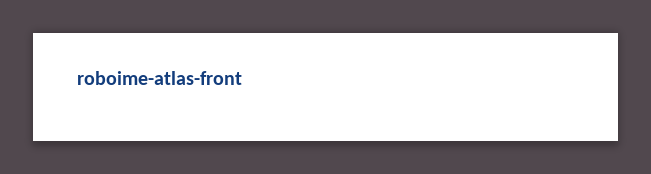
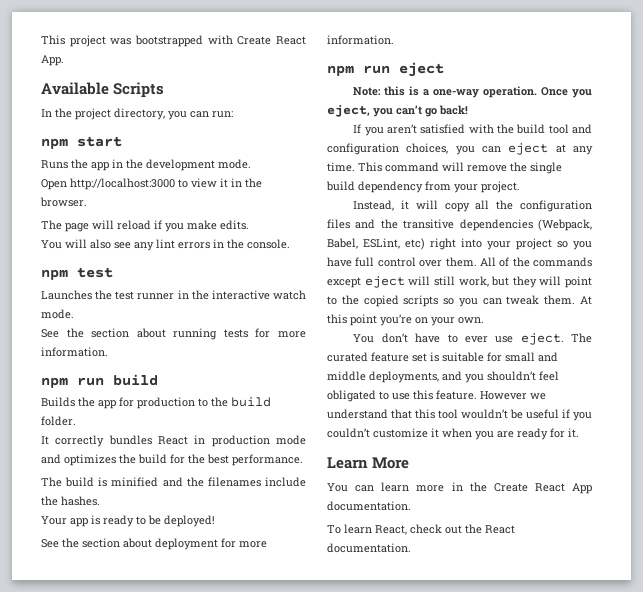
[77,71,242,85] roboime-atlas-front -> [41,35,306,47] [41,55,64,66] [41,82,165,98] [41,108,233,120] [41,136,122,149] [41,159,251,171] [41,178,262,190] [40,197,87,207] [41,220,249,232] [41,239,290,251] [41,267,113,280] [41,290,306,300] [41,309,74,319] [41,328,306,340] [41,347,108,357] [41,374,158,388] [41,397,271,409] [41,416,76,426] [41,435,306,447] [41,454,303,466] [41,477,306,487] [41,496,100,506] [41,515,215,527] [41,538,267,550] [327,35,394,45] [327,62,444,77] [353,86,592,98] [327,105,468,117] [353,124,592,136] [327,143,593,155] [327,162,562,174] [326,181,520,193] [353,200,592,212] [327,219,592,231] [327,238,592,250] [327,257,592,267] [327,276,592,288] [327,295,592,307] [327,314,484,326] [353,333,592,345] [327,352,558,362] [327,371,559,383] [327,390,546,402] [327,409,592,421] [327,428,579,440] [327,457,410,469] [327,482,592,494] [327,501,411,511] [327,524,515,535] [327,543,411,553] This project was bootstrapped with Create React App. // Available Scripts // In the project directory, you can run: // npm start // Runs the app in the development mode. // Open http://localhost:3000 to view it in the browser. // The page will reload if you make edits. // You will also see any lint errors in the console. // npm test // Launches the test runner in the interactive watch mode. // See the section about running tests for more information. // npm run build // Builds the app for production to the build folder. // It correctly bundles React in production mode and optimizes the build for the best performance. // The build is minified and the filenames include the hashes. // Your app is ready to be deployed! // See the section about deployment for more information. // npm run eject // Note: this is a one-way operation. Once you eject, you can’t go back! // If you aren’t satisfied with the build tool and configuration choices, you can eject at any time. This command will remove the single build dependency from your project. // Instead, it will copy all the configuration files and the transitive dependencies (Webpack, Babel, ESLint, etc) right into your project so you have full control over them. All of the commands except eject will still work, but they will point to the copied scripts so you can tweak them. At this point you’re on your own. // You don’t have to ever use eject. The curated feature set is suitable for small and middle deployments, and you shouldn’t feel obligated to use this feature. However we understand that this tool wouldn’t be useful if you couldn’t customize it when you are ready for it. // Learn More // You can learn more in the Create React App documentation. // To learn React, check out the React documentation.

